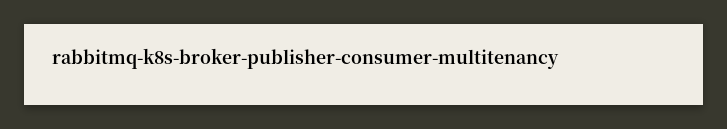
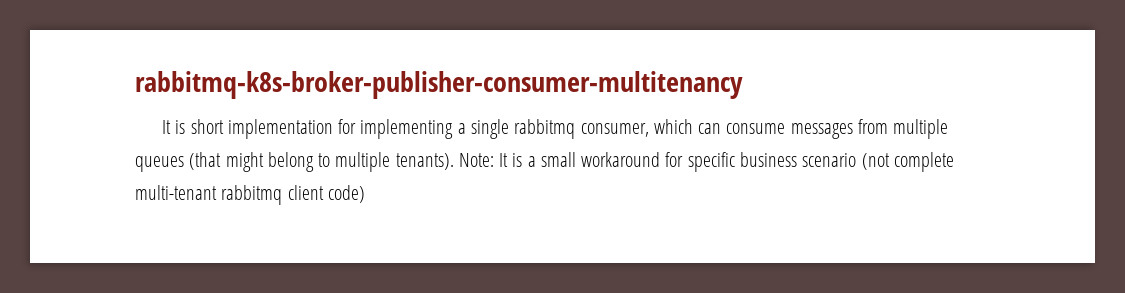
(559, 58) none -> [162,119,949,139] [135,152,954,172] [135,185,365,205] // It is short implementation for implementing a single rabbitmq consumer, which can consume messages from multiple queues (that might belong to multiple tenants). Note: It is a small workaround for specific business scenario (not complete multi-tenant rabbitmq client code)

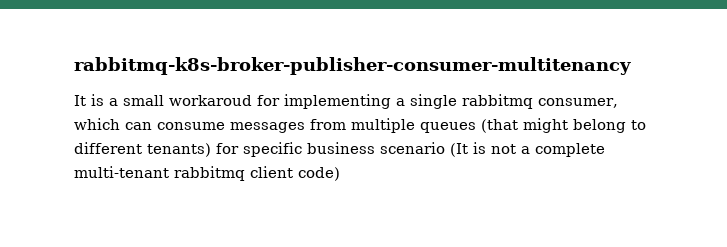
[190,119,333,139] short implementation -> [109,95,252,106] a small workaroud
[335,152,890,172] multiple tenants). Note: It is a small workaround for specific business scenario (not -> [74,142,530,157] different tenants) for specific business scenario (It is not a

